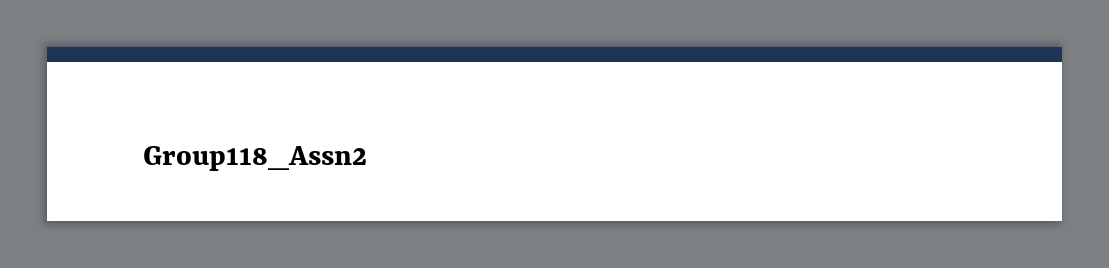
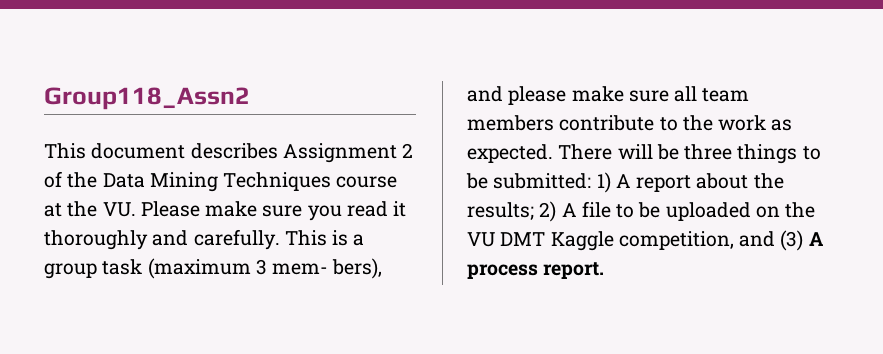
(367, 158) none -> [44,143,414,163] [44,171,398,192] [44,201,407,221] [44,229,365,250] [44,258,383,279] [467,86,750,105] [467,115,793,131] [467,144,821,164] [466,172,784,193] [467,201,816,222] [467,230,823,251] [467,262,605,279] // This document describes Assignment 2 of the Data Mining Techniques course at the VU. Please make sure you read it thoroughly and carefully. This is a group task (maximum 3 mem- bers), and please make sure all team members contribute to the work as expected. There will be three things to be submitted: 1) A report about the results; 2) A file to be uploaded on the VU DMT Kaggle competition, and (3) A process report.

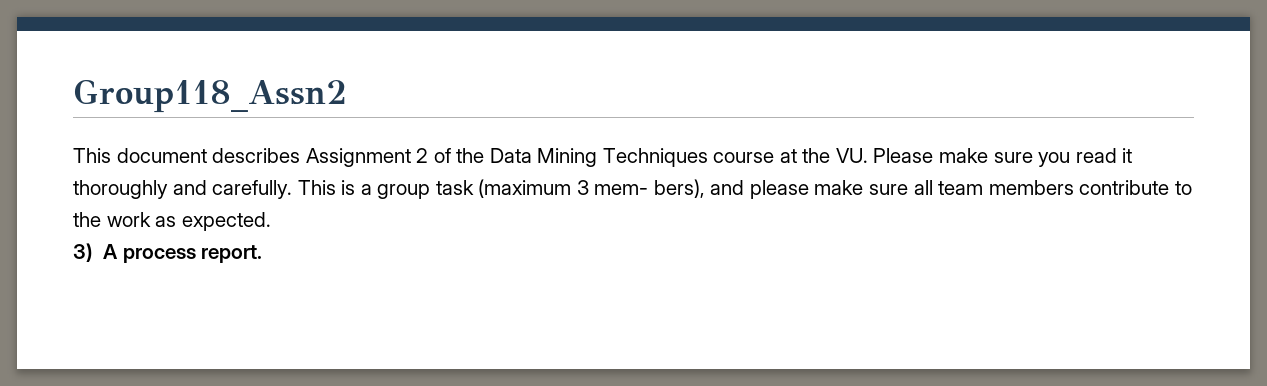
[558,144,821,164] [466,172,784,193] [467,201,816,222] [467,230,804,251] There will be three things to be submitted: 1) A report about the results; 2) A file to be uploaded on the VU DMT Kaggle competition, and (3) -> [73,243,93,262] // 3)

